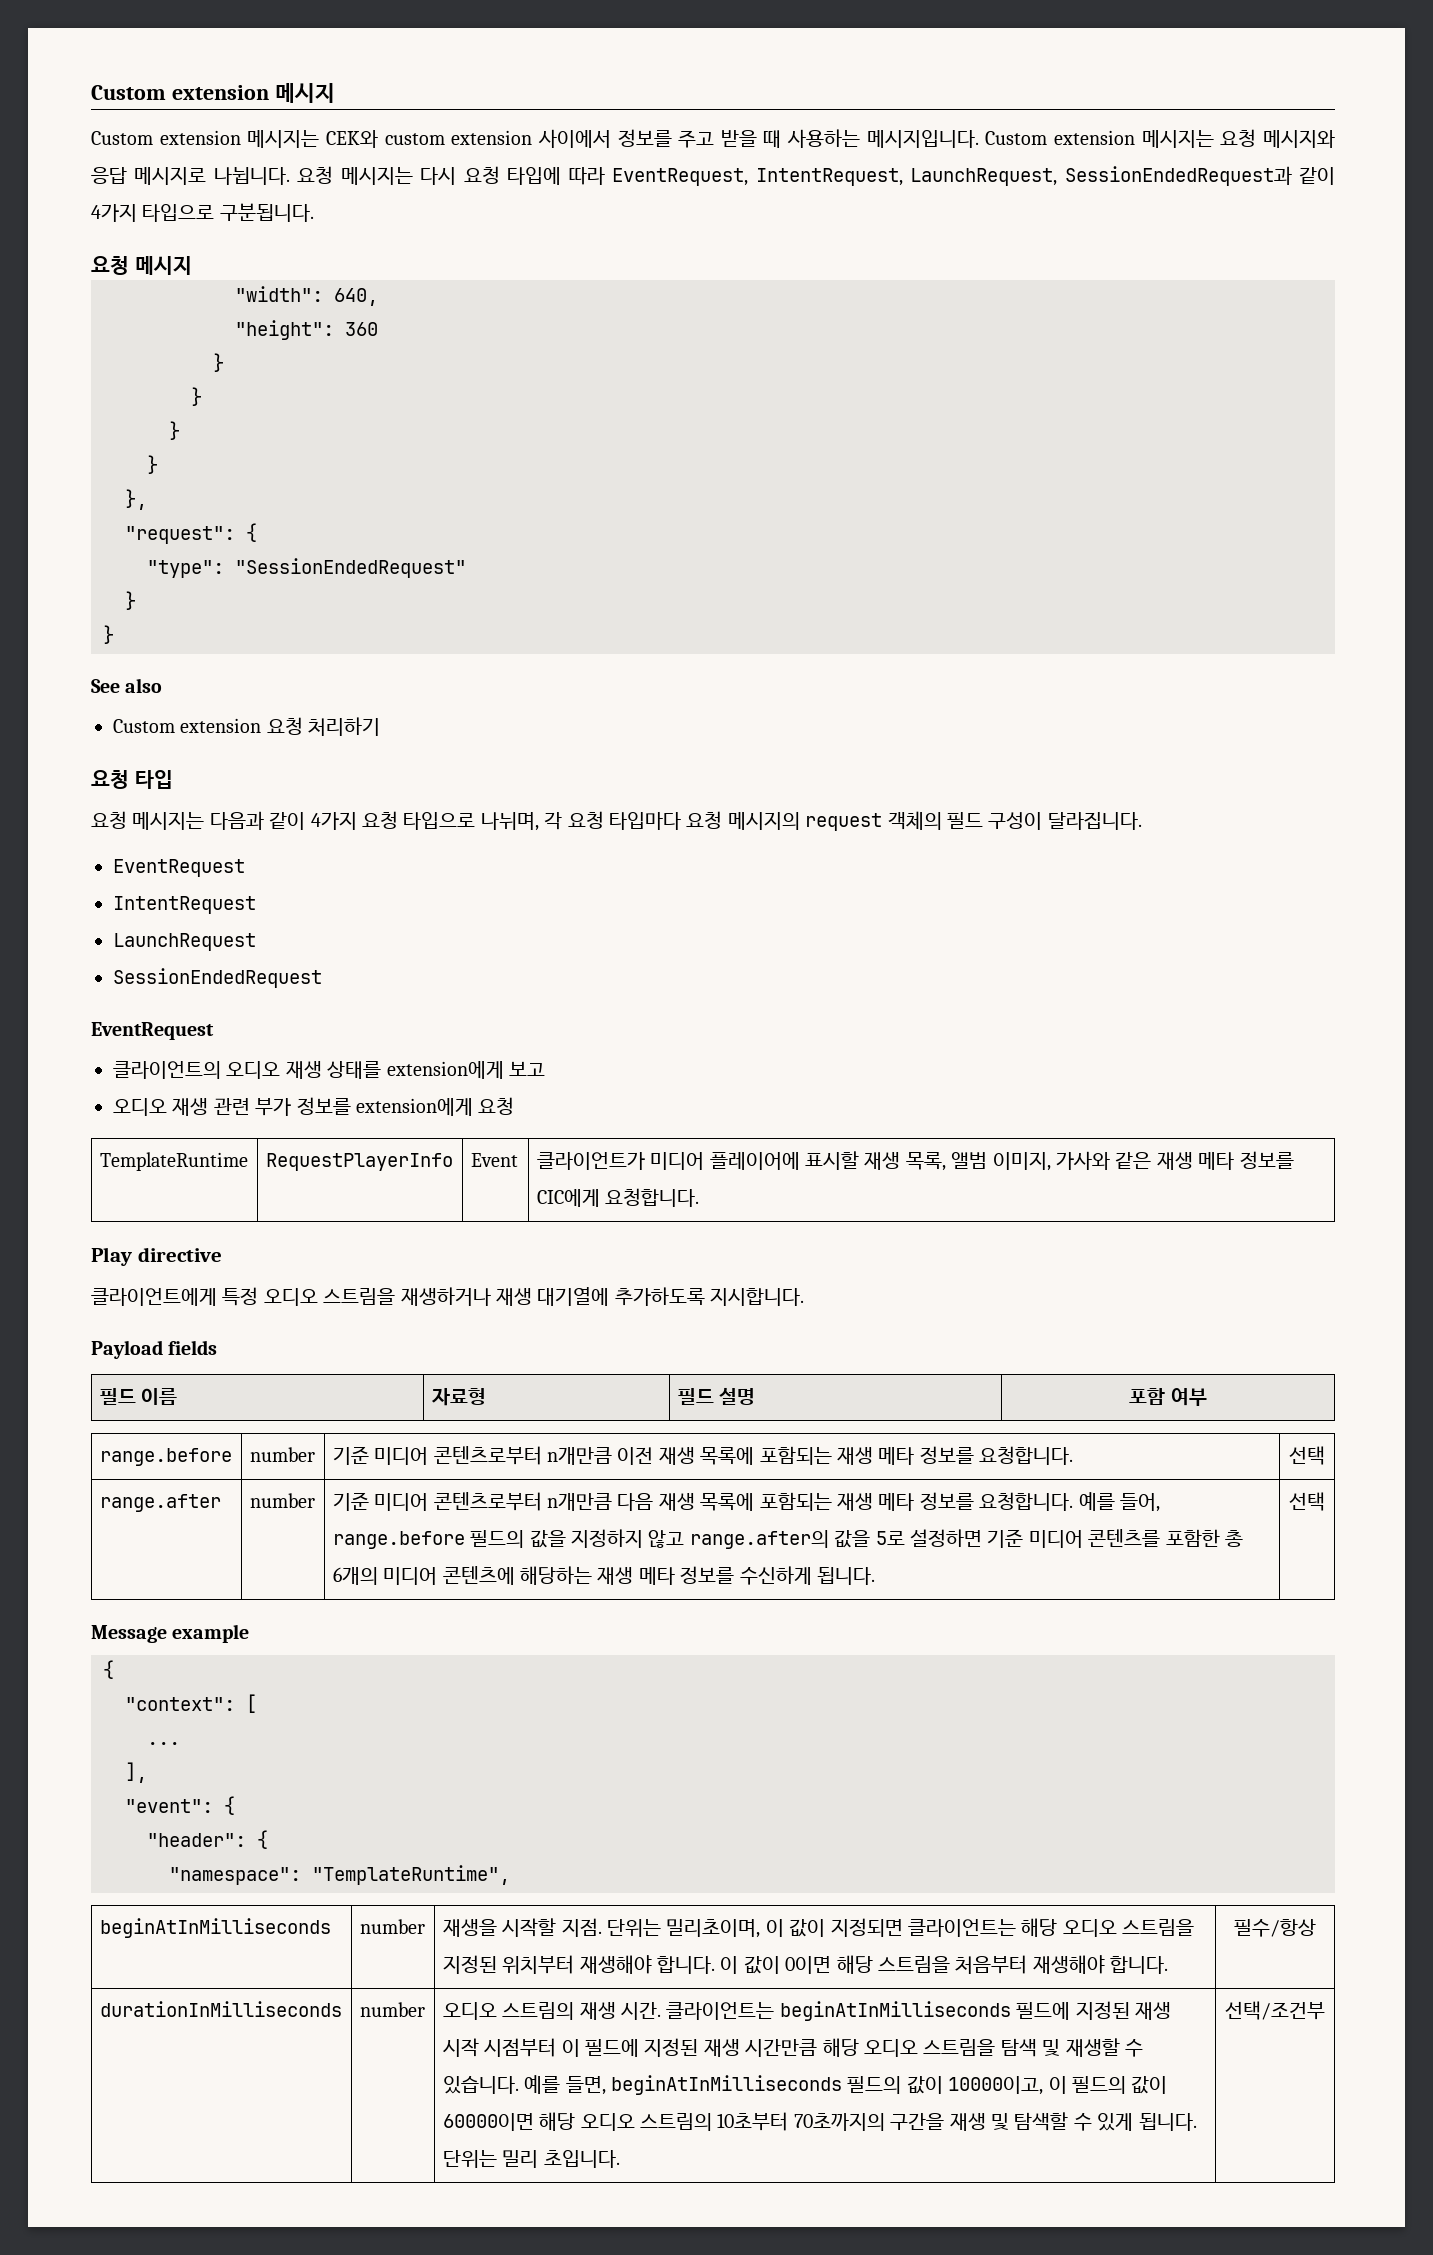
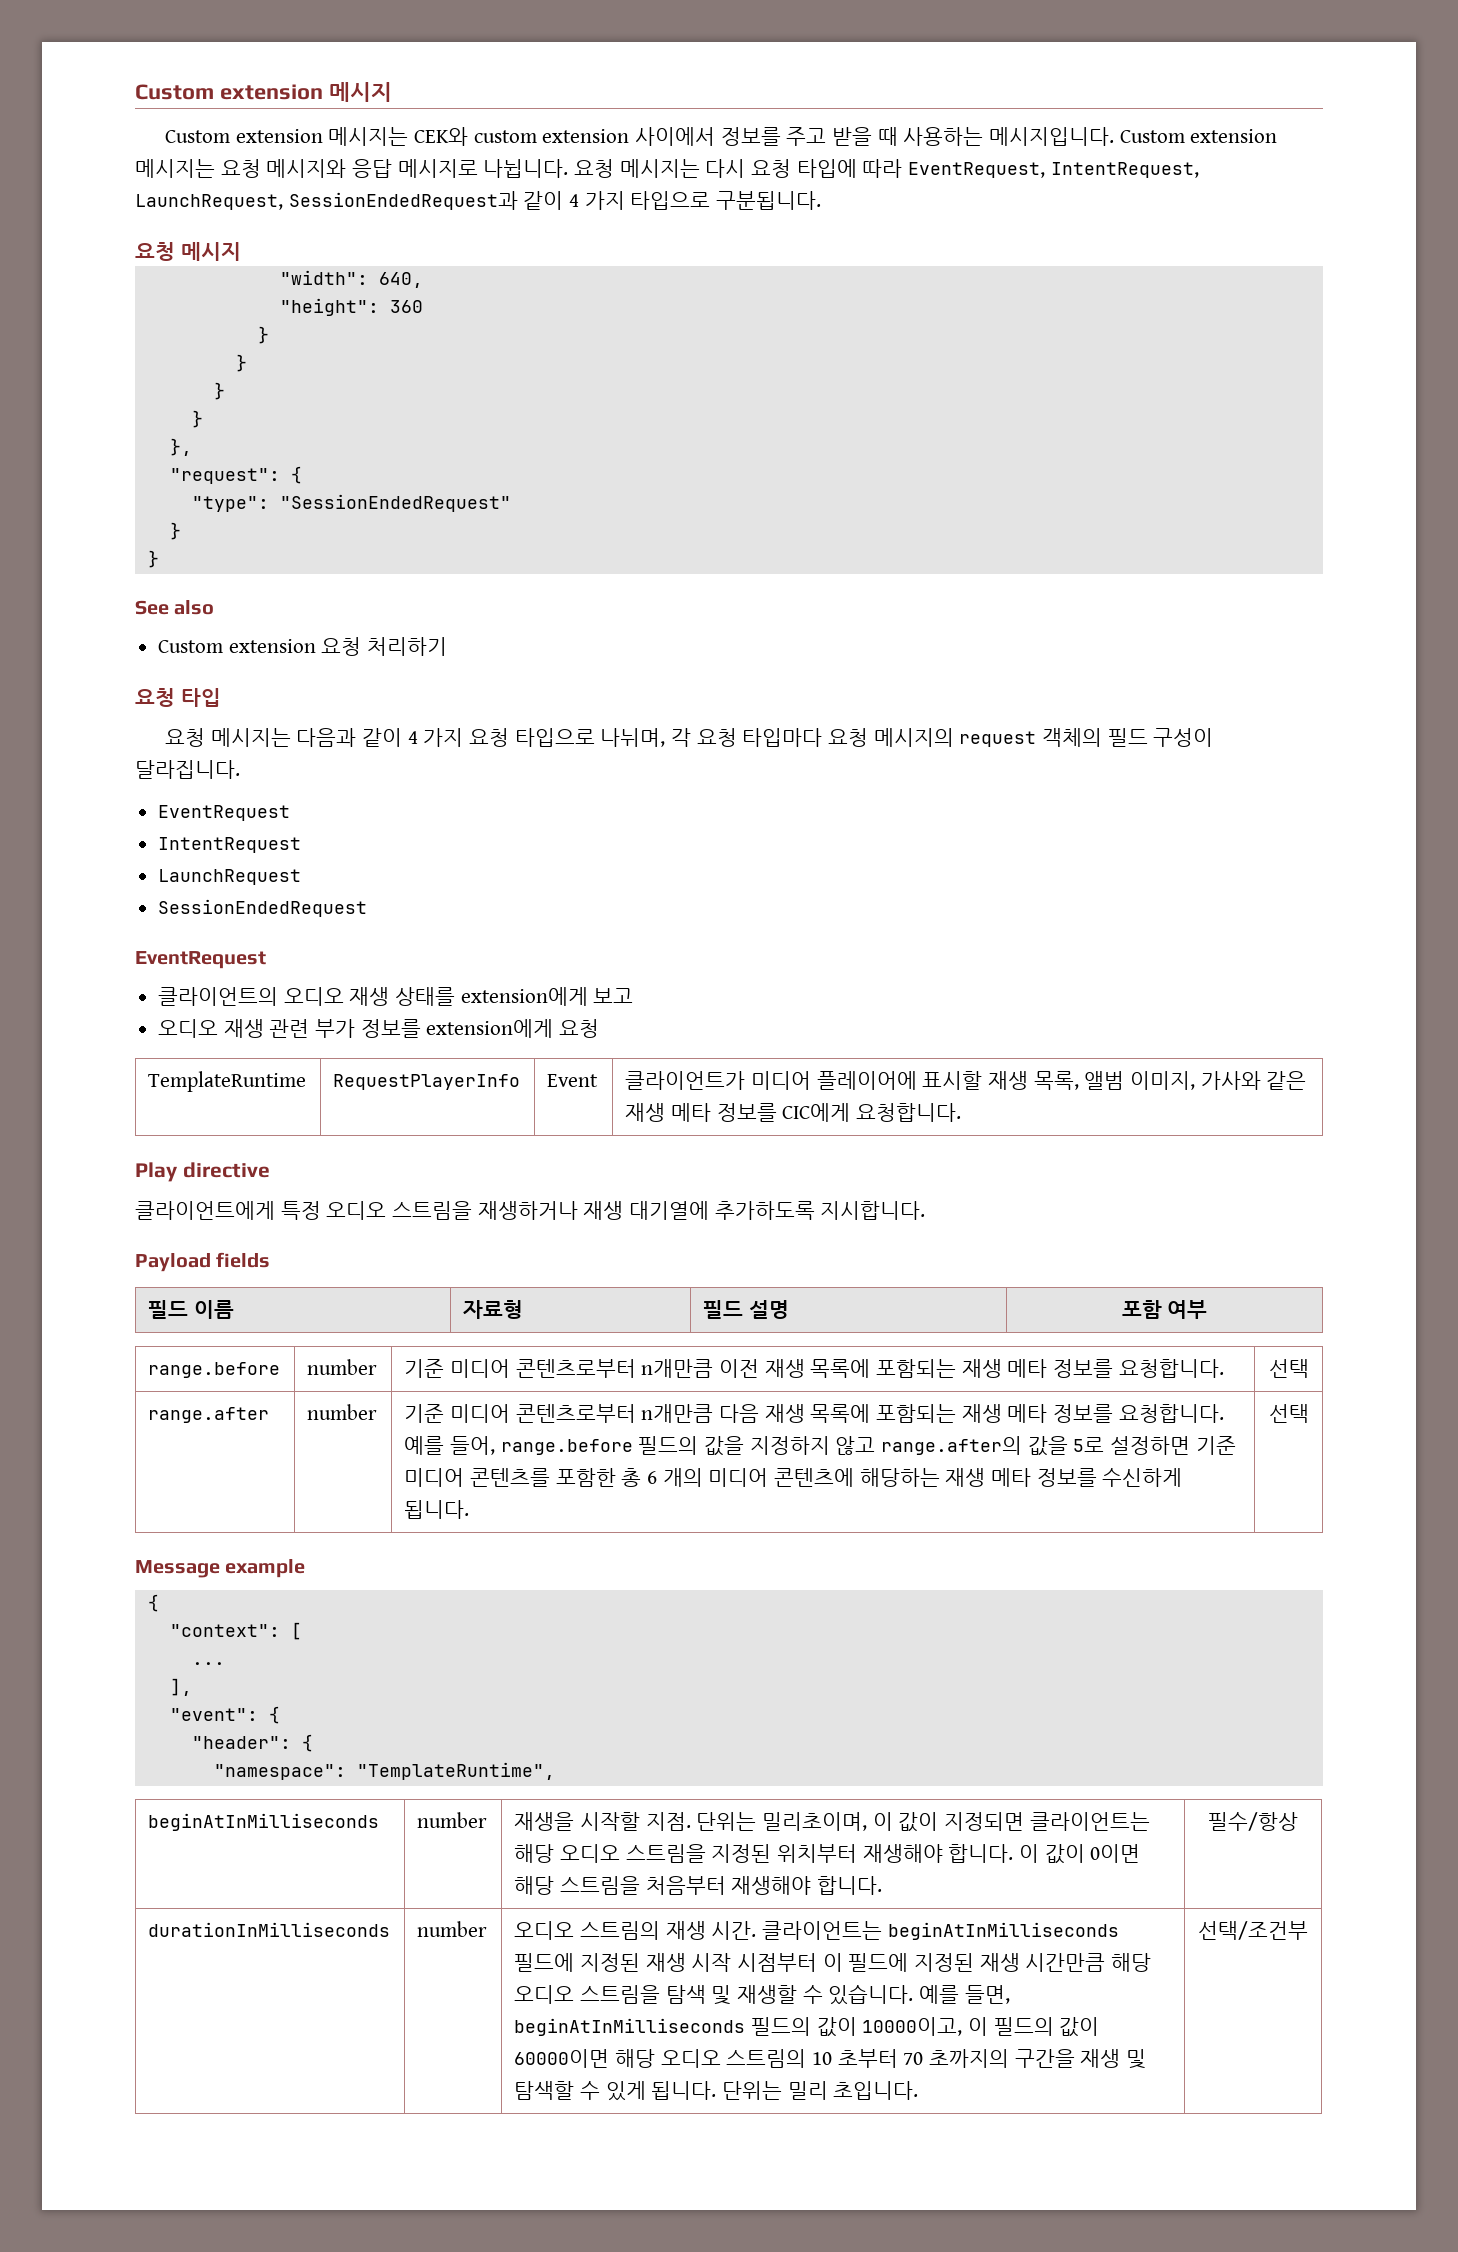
[91,204,137,222] 4가지 -> [569,191,625,210] 4 가지
[310,812,357,830] 4가지 -> [407,728,464,747] 4 가지
[332,1567,378,1585] 6개의 -> [646,1468,703,1487] 6 개의
[717,2112,885,2131] 10초부터 70초까지의 -> [811,2049,1009,2068] 10 초부터 70 초까지의

